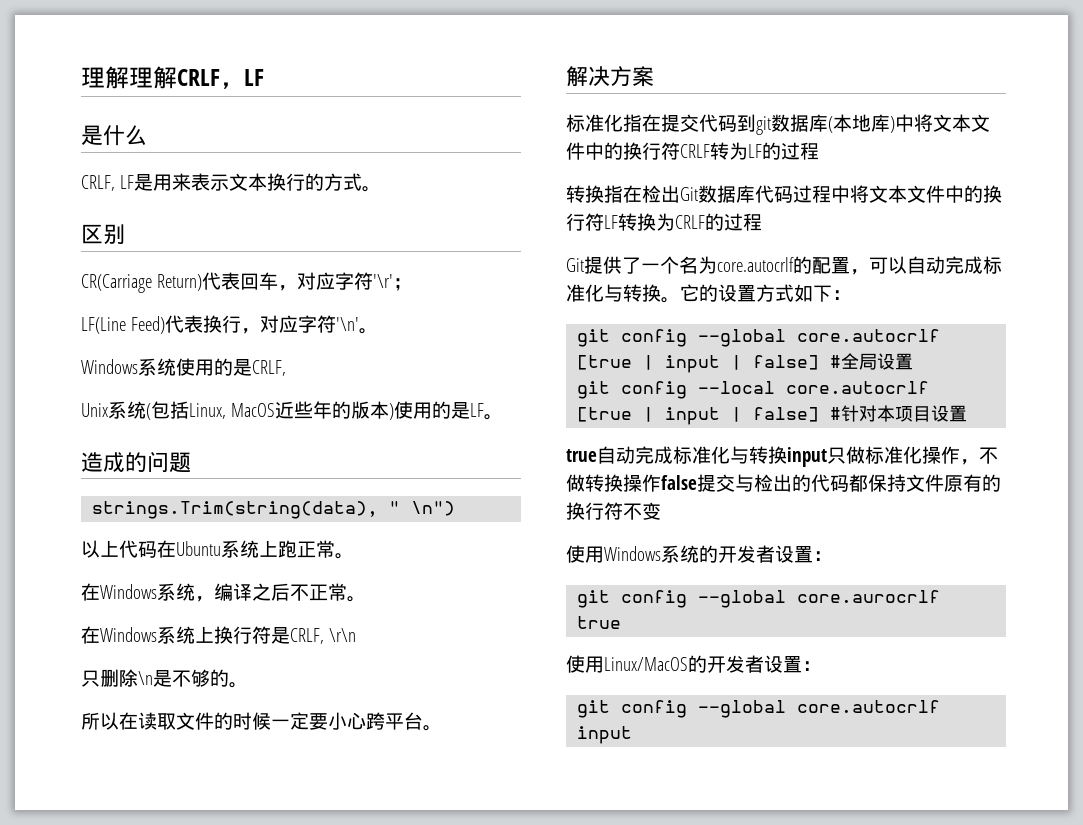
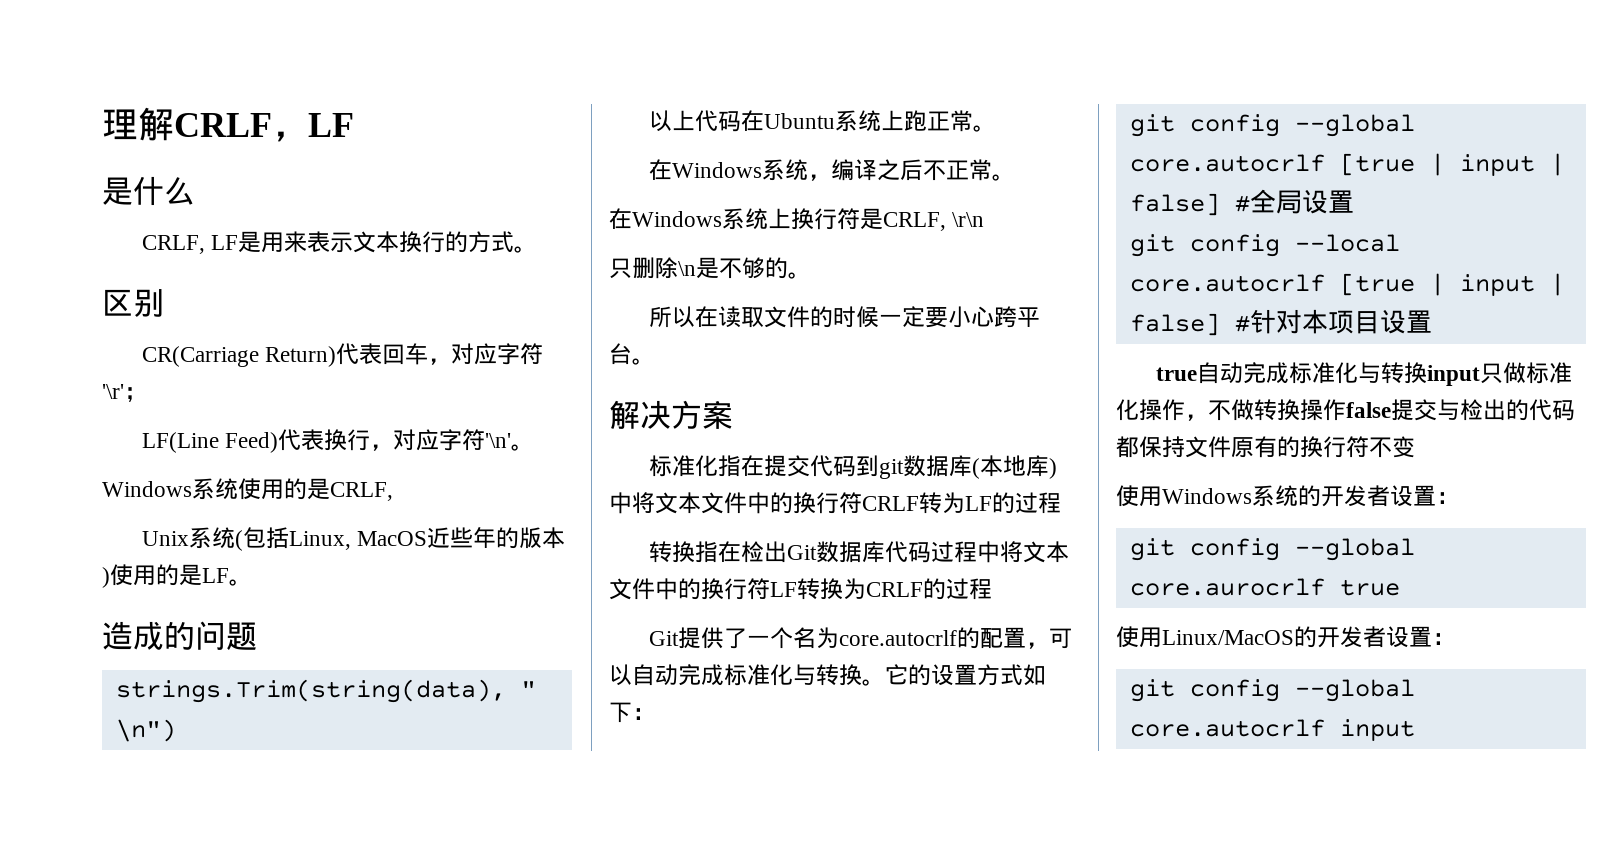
[81,66,177,89] 理解理解 -> [102,107,174,141] 理解

